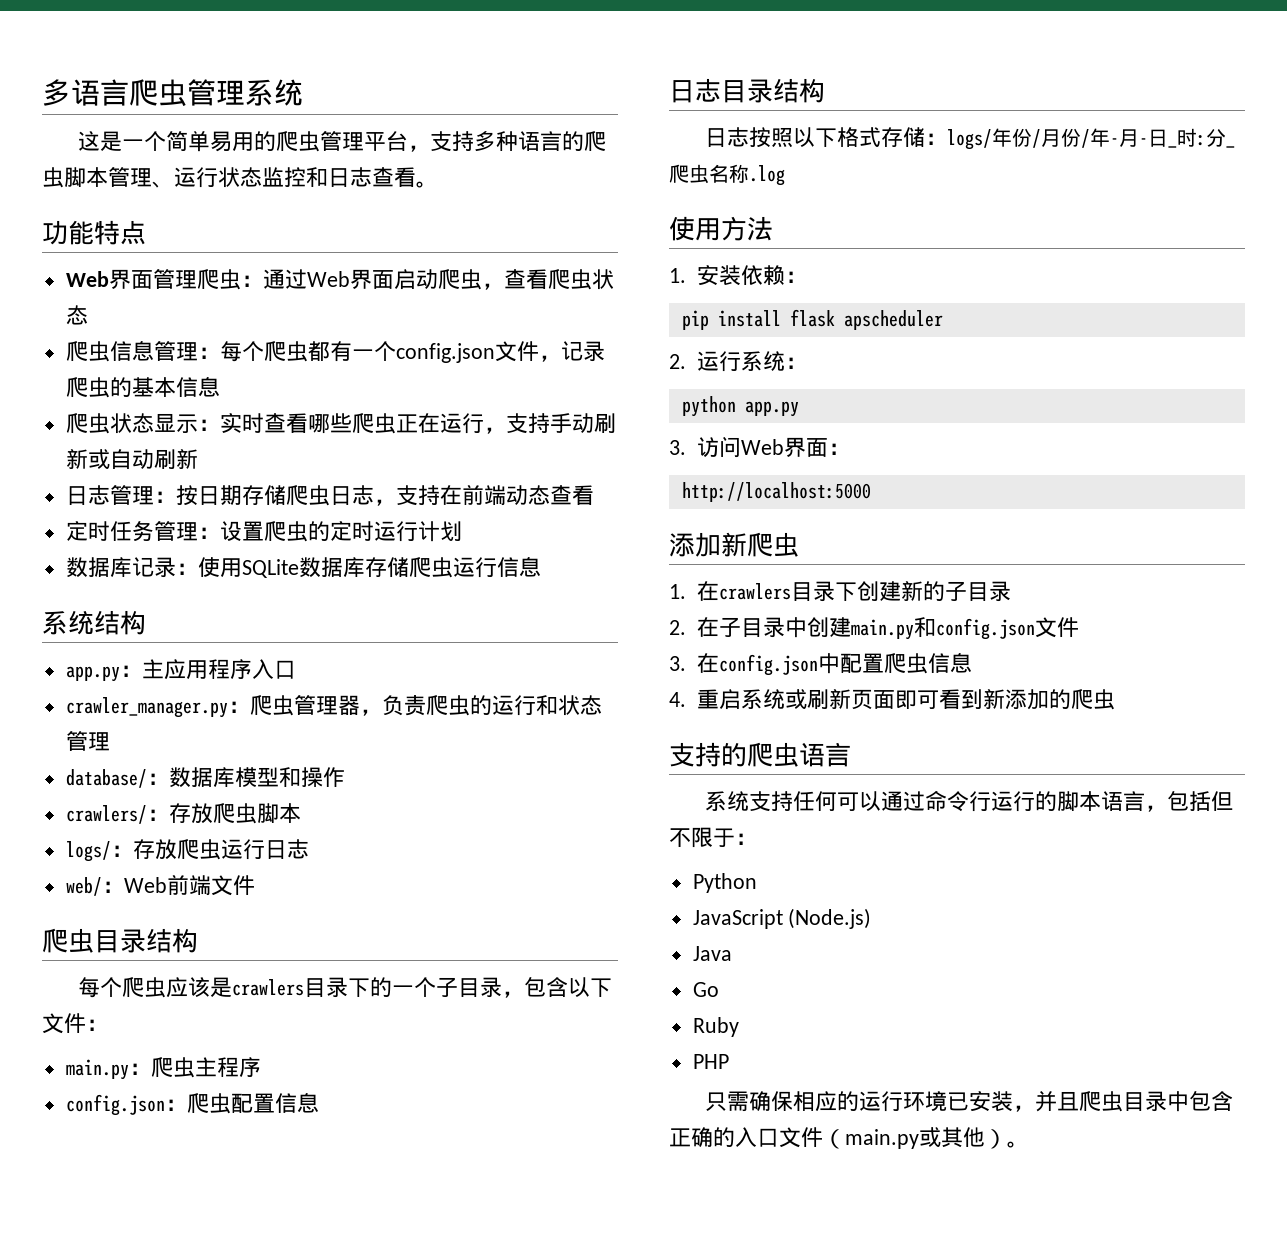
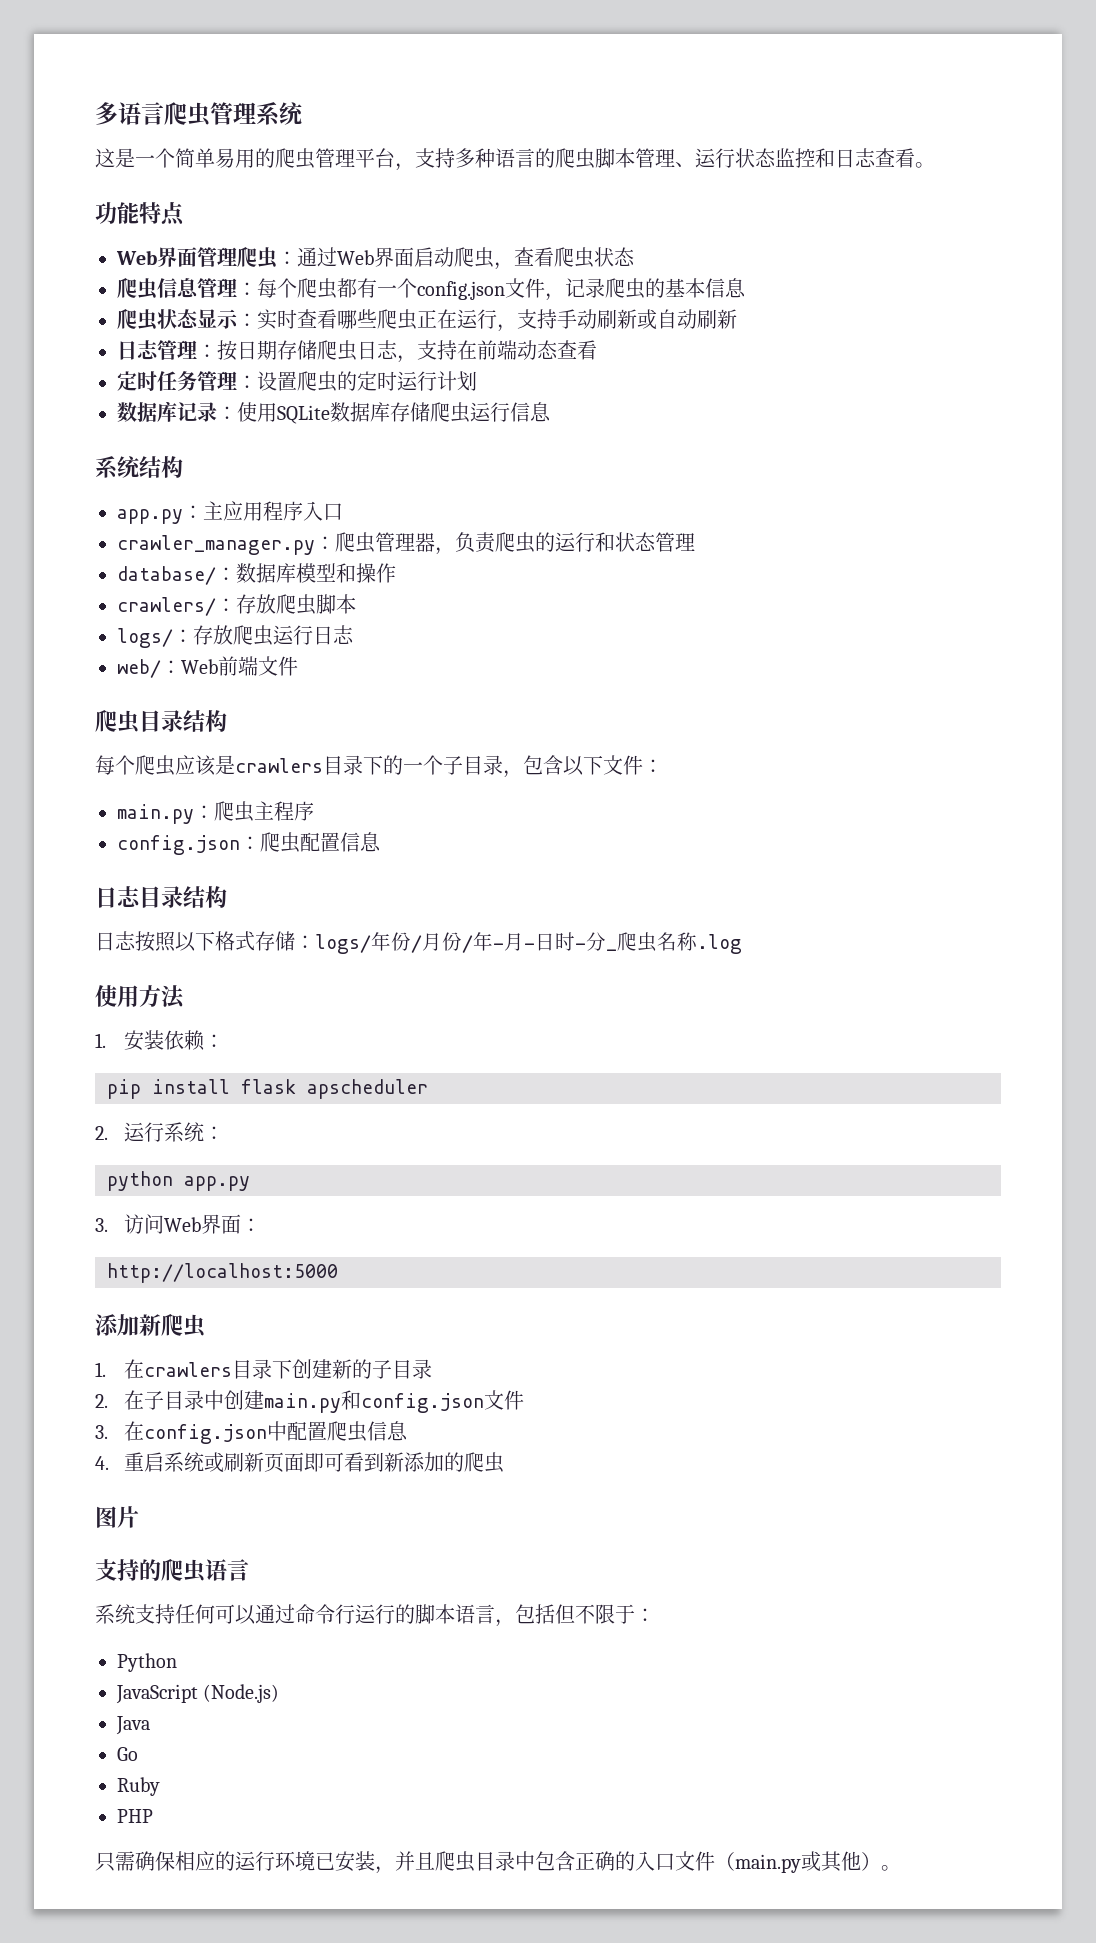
[1168,128,1207,148] _时: -> [555,932,586,951] 时-
(1115, 699) none -> [95,1506,139,1528] // 图片

